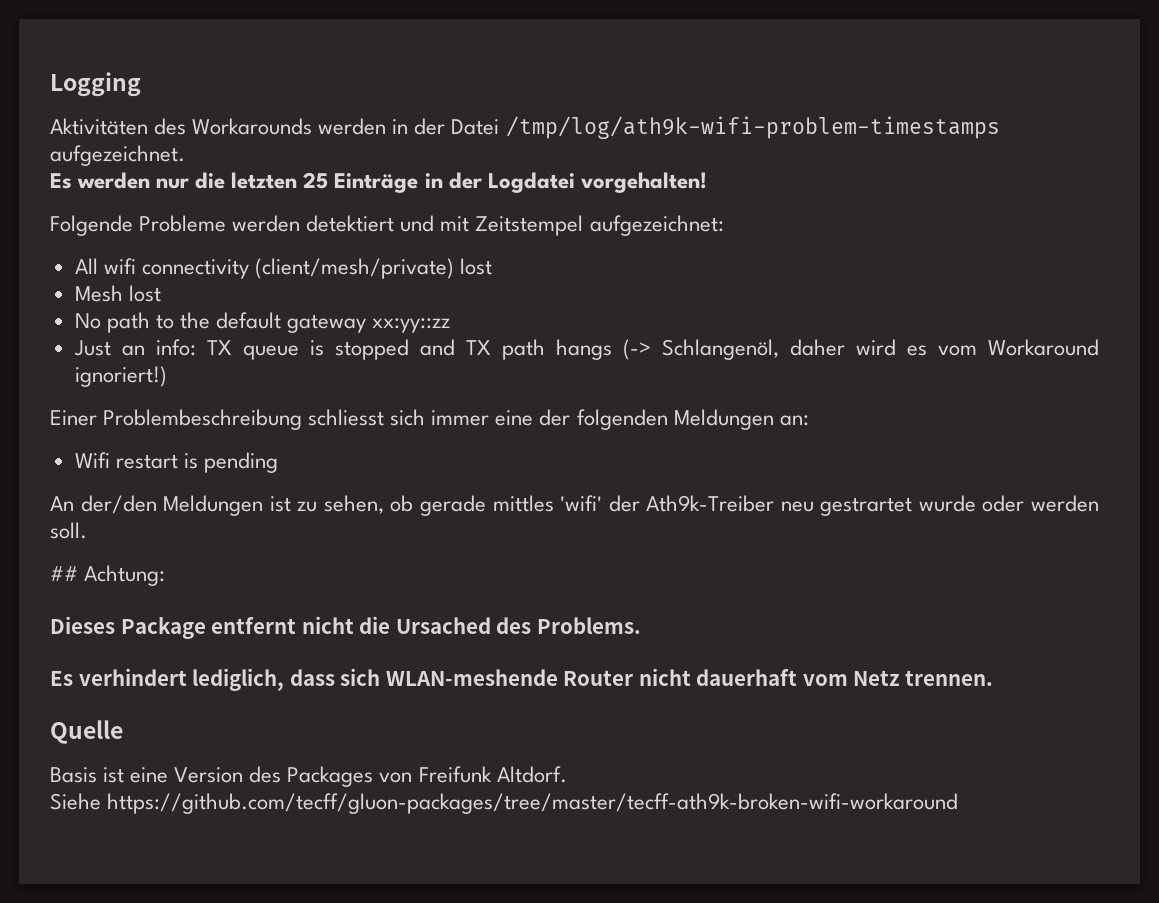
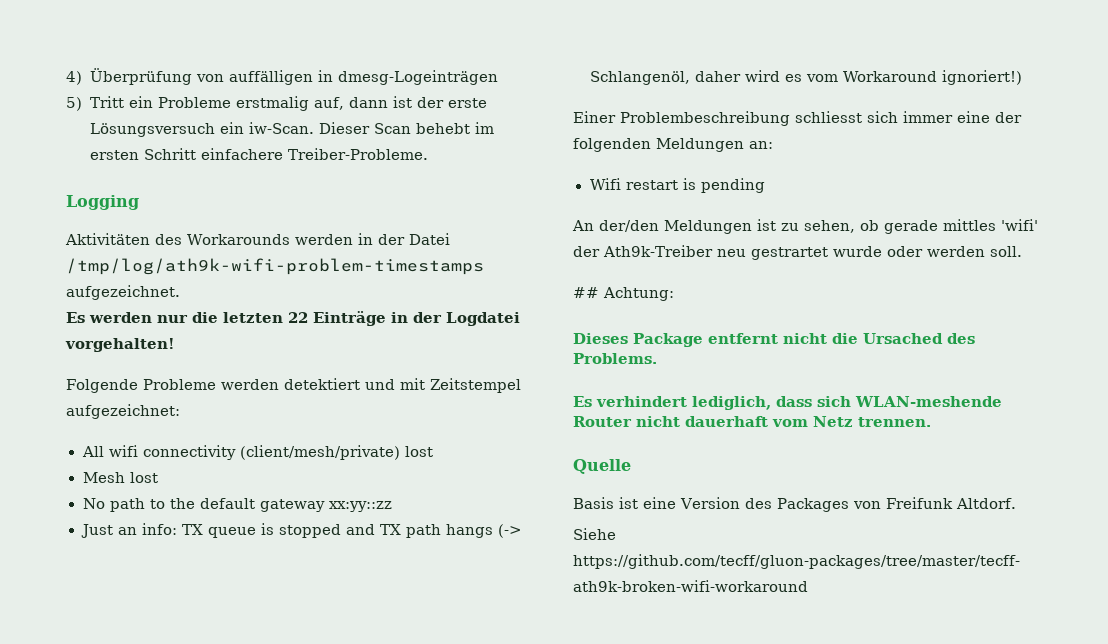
(50, 84) none -> [66,68,498,85] [66,96,487,111] [89,122,494,137] [89,148,428,160] 4) Überprüfung von auffälligen in dmesg-Logeinträgen // 5) Tritt ein Probleme erstmalig auf, dann ist der erste Lösungsversuch ein iw-Scan. Dieser Scan behebt im ersten Schritt einfachere Treiber-Probleme. //
[303,172,329,189] 25 -> [288,312,308,323] 22

